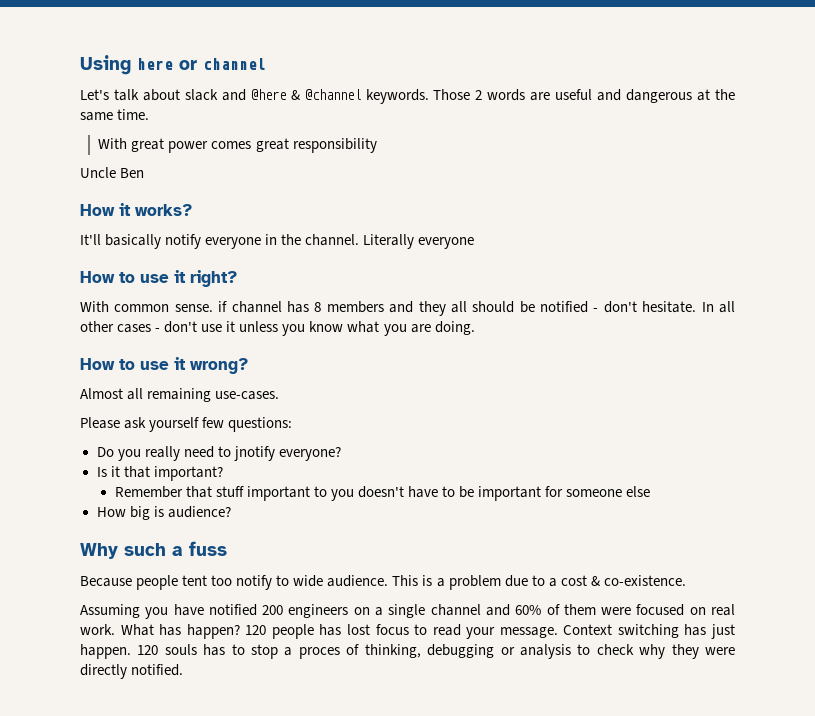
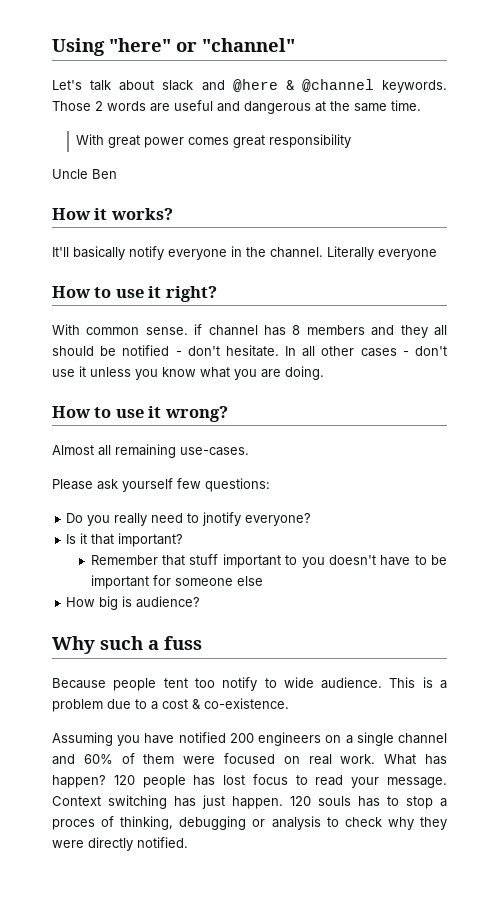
[137,58,266,70] here or channel -> [109,38,295,52] "here" or "channel"

